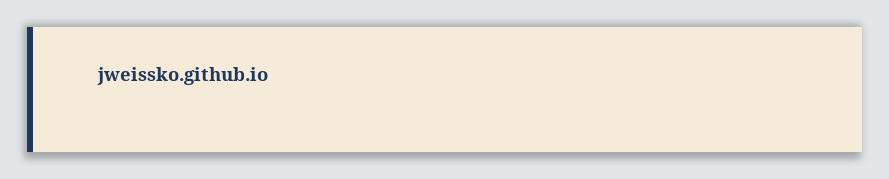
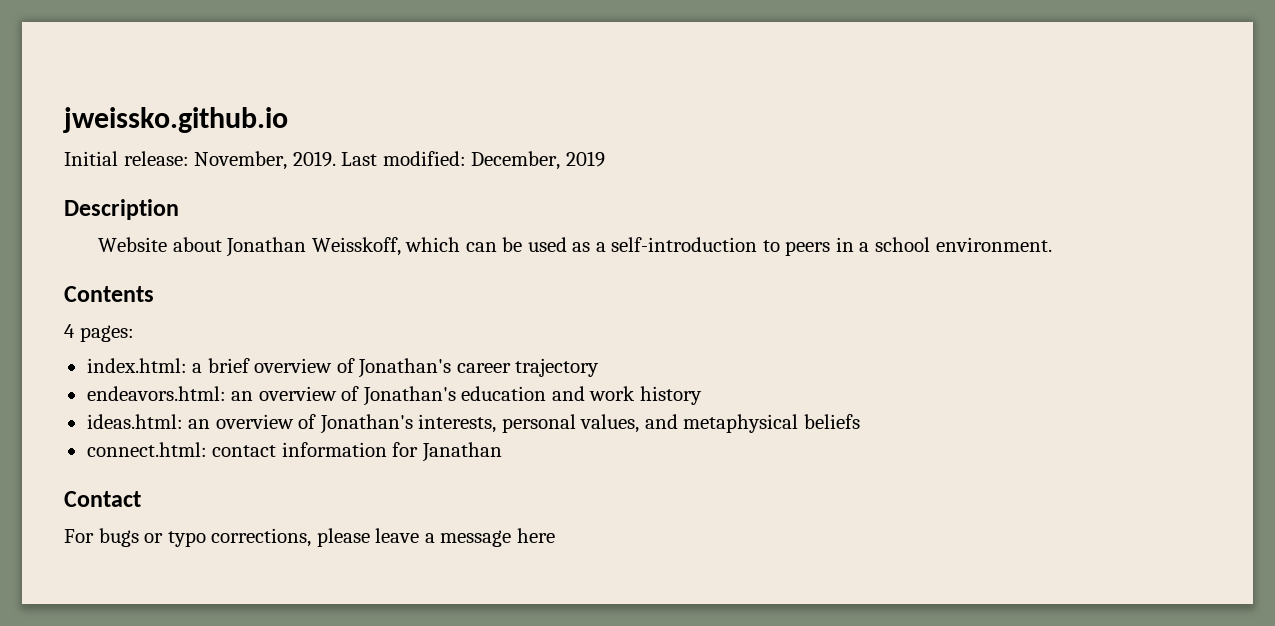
(268, 76) none -> [64,151,605,170] [64,199,179,220] [97,237,1052,257] [64,286,154,302] [64,324,134,342] [86,358,600,378] [86,386,702,406] [86,414,860,434] [86,442,502,462] [64,491,141,507] [64,528,555,547] // Initial release: November, 2019. Last modified: December, 2019 // Description // Website about Jonathan Weisskoff, which can be used as a self-introduction to peers in a school environment. // Contents // 4 pages: // index.html: a brief overview of Jonathan's career trajectory // endeavors.html: an overview of Jonathan's education and work history // ideas.html: an overview of Jonathan's interests, personal values, and metaphysical beliefs // connect.html: contact information for Janathan // Contact // For bugs or typo corrections, please leave a message here

